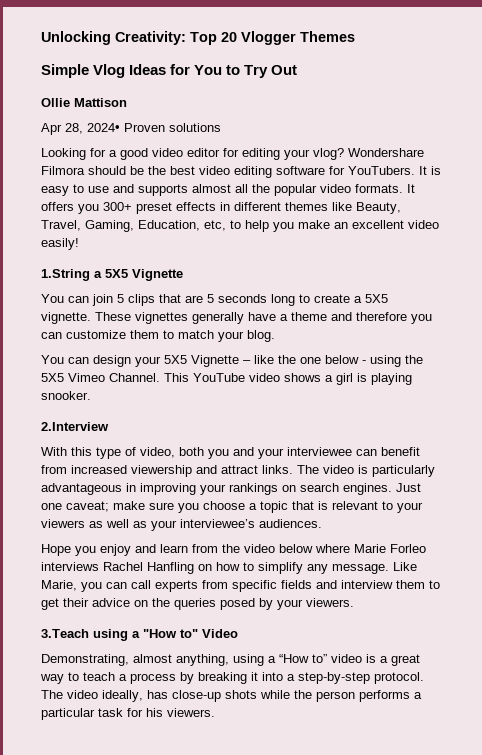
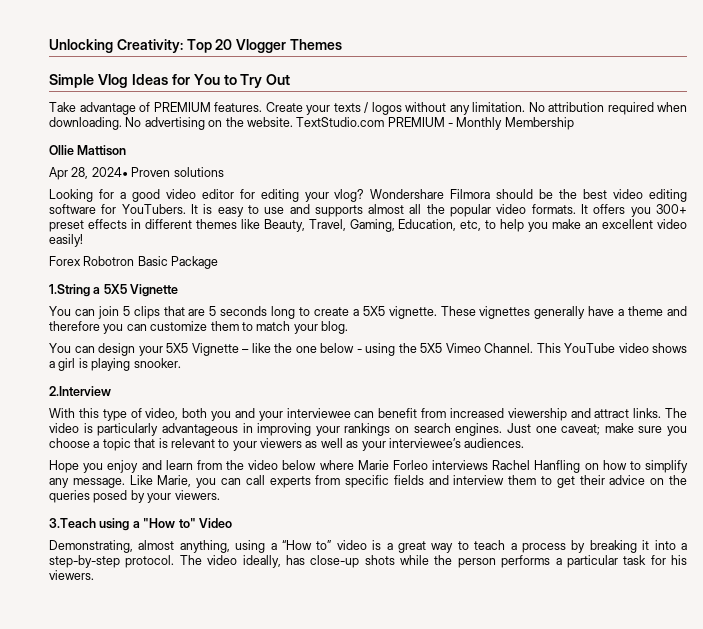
(298, 70) none -> [49,102,687,115] [49,117,574,130] // Take advantage of PREMIUM features. Create your texts / logos without any limitation. No attribution required when downloading. No advertising on the website. TextStudio.com PREMIUM - Monthly Membership
(79, 244) none -> [49,256,219,269] // Forex Robotron Basic Package

